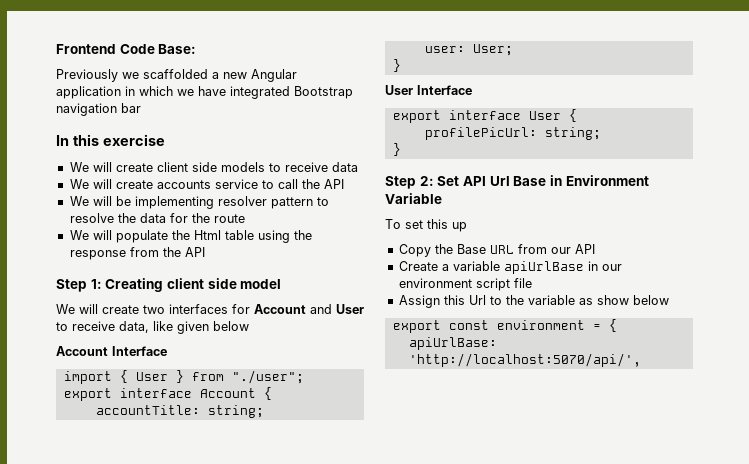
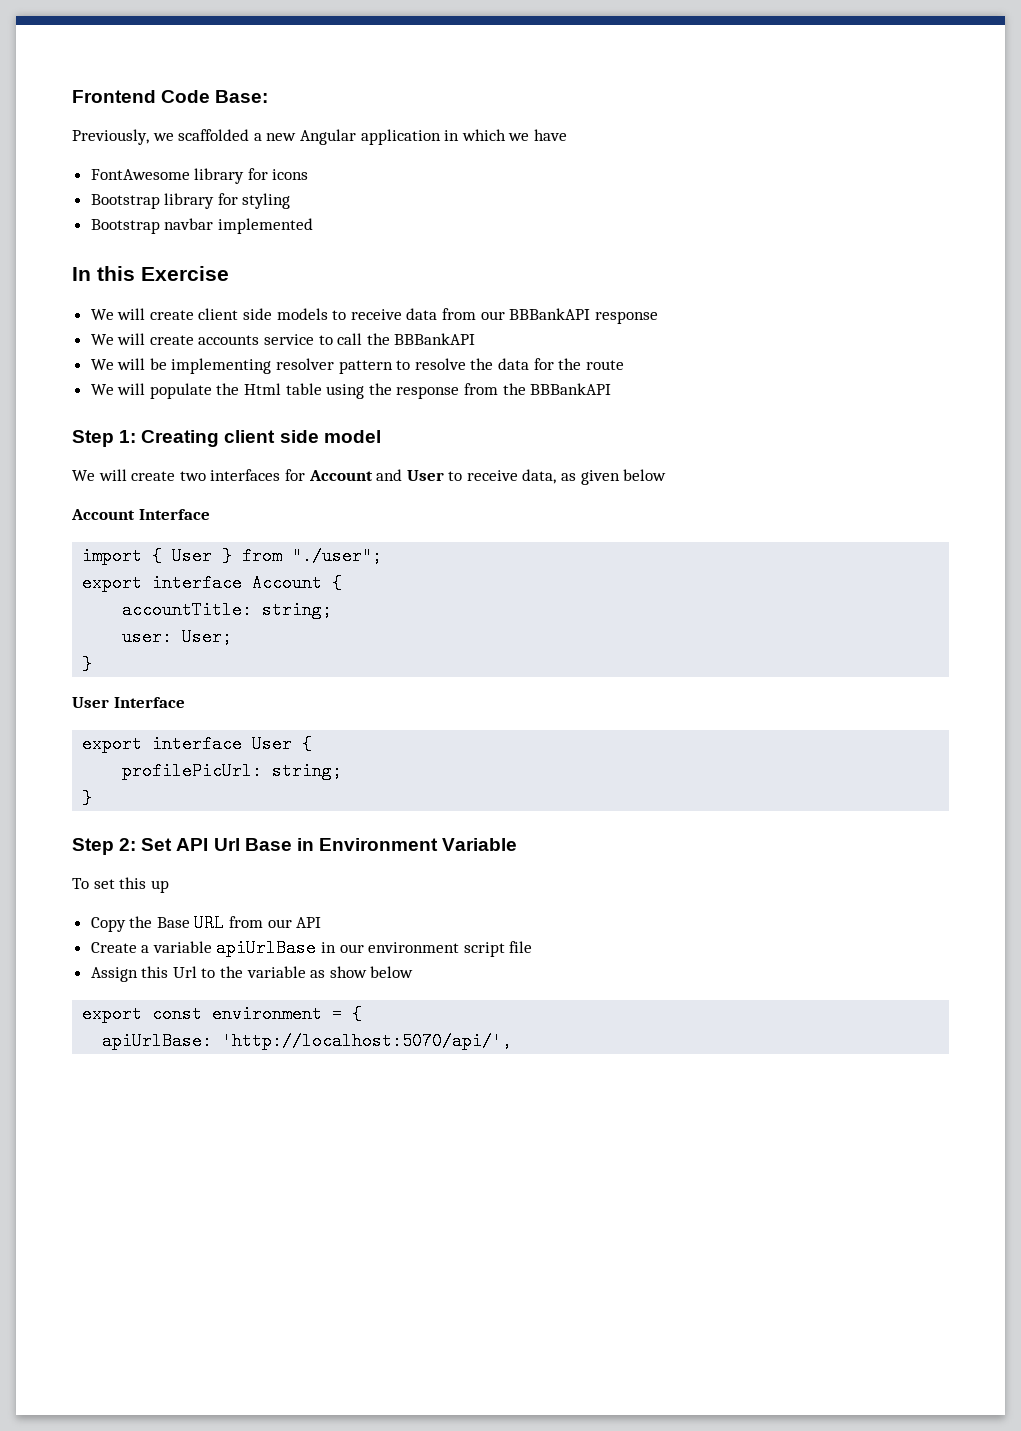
[56,69,118,82] Previously -> [72,129,149,145] Previously,
[230,86,353,99] [56,103,141,116] integrated Bootstrap navigation bar -> [90,168,309,184] [90,193,291,209] [90,218,313,234] // FontAwesome library for icons // Bootstrap library for styling // Bootstrap navbar implemented
[102,134,165,146] exercise -> [141,266,229,281] Exercise
(358, 167) none -> [442,308,658,324] from our BBBankAPI response
[323,179,344,189] API -> [394,333,476,345] BBBankAPI
[184,247,205,257] API -> [530,383,612,395] BBBankAPI
[153,321,173,331] like -> [561,473,577,481] as

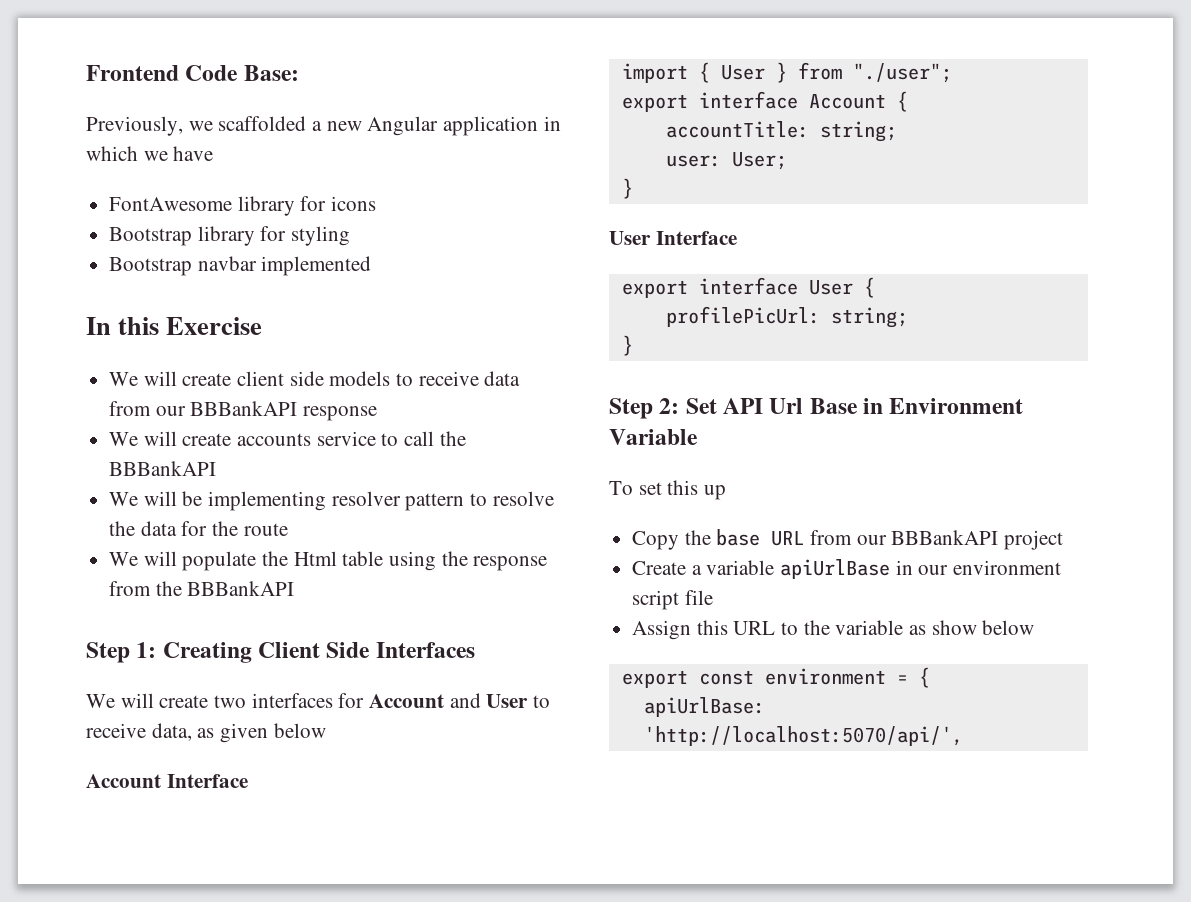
[224,430,381,443] client side model -> [258,642,475,658] Client Side Interfaces
[156,917,190,928] Base -> [716,529,761,546] base
[296,917,322,928] API -> [891,530,1064,550] BBBankAPI project
[172,966,197,978] Url -> [733,621,776,635] URL

